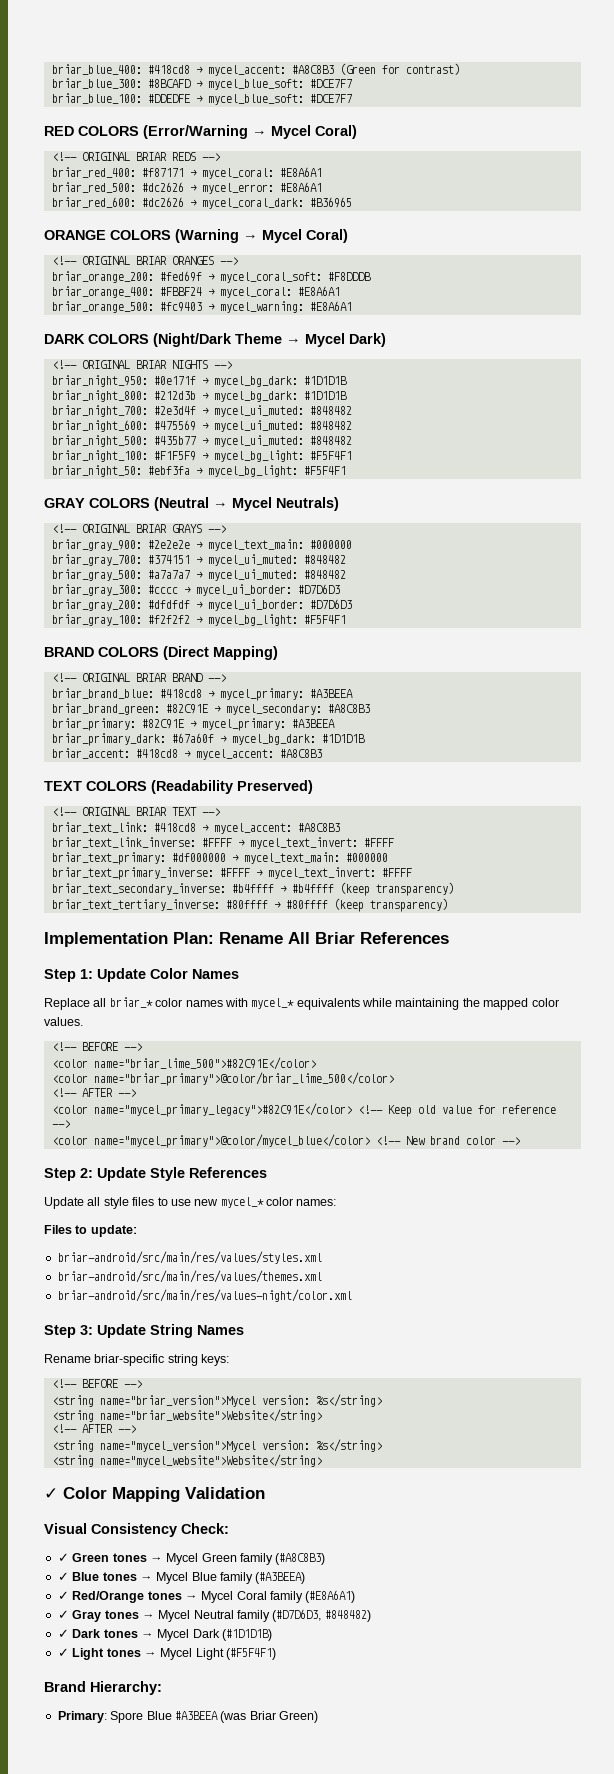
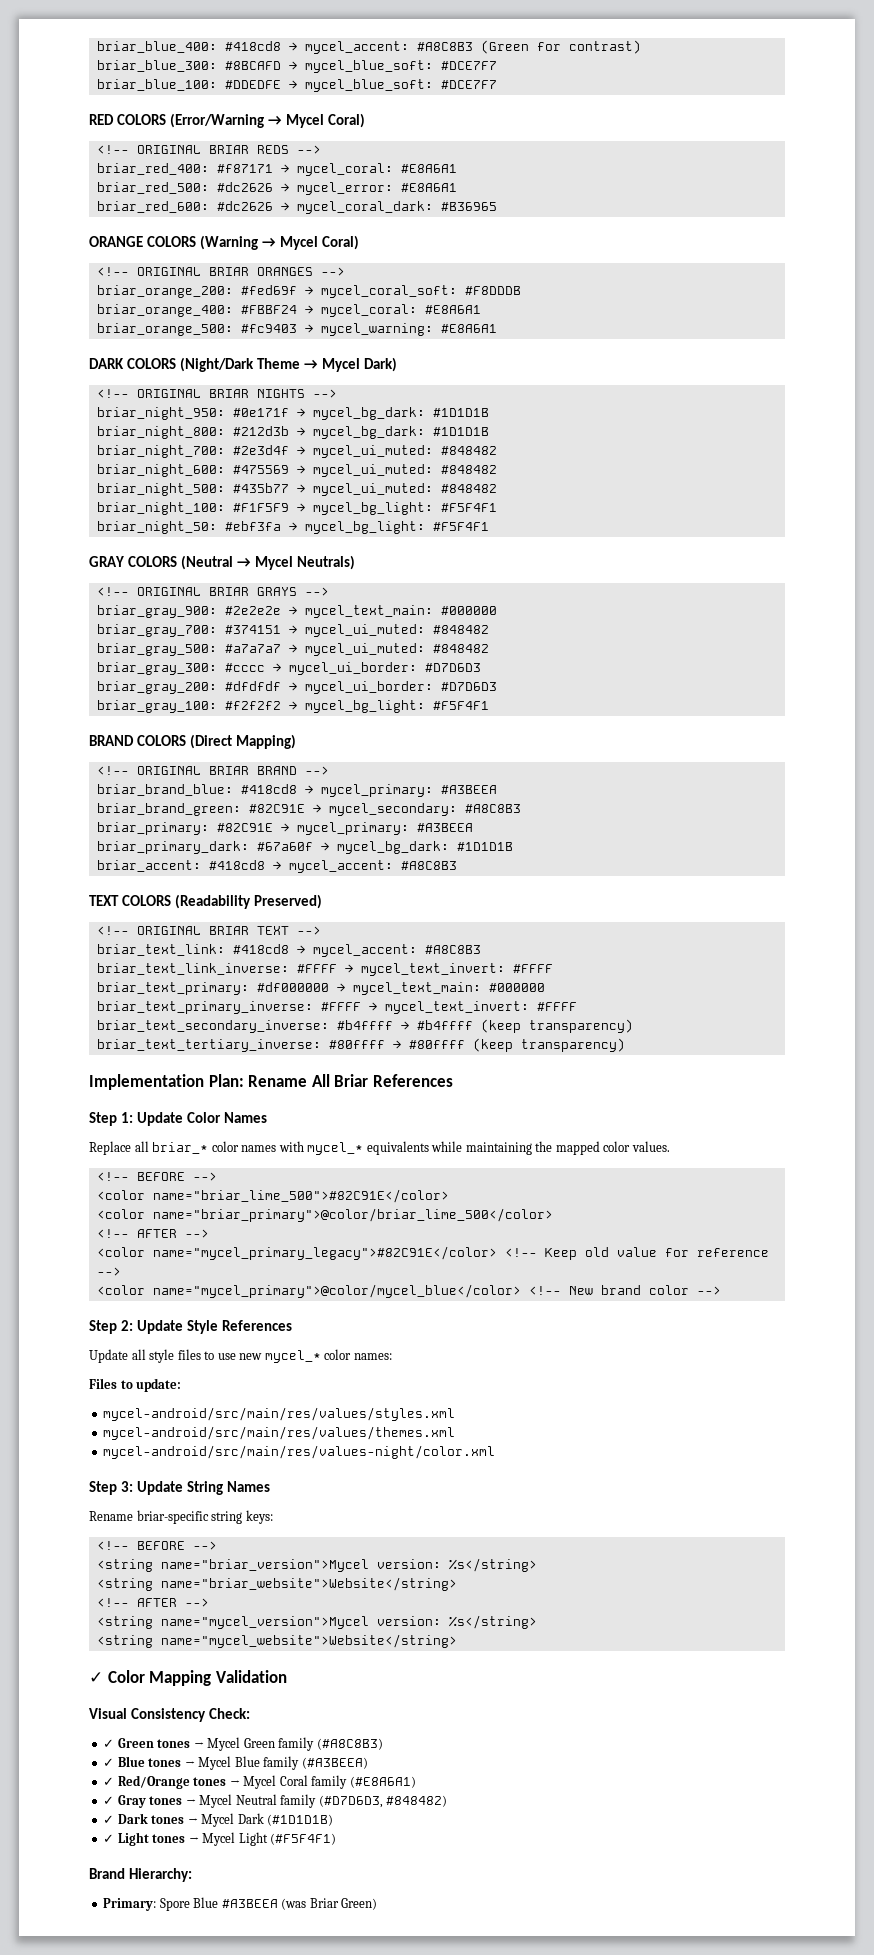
[57,1251,322,1264] [57,1270,322,1283] [57,1289,352,1302] briar-android/src/main/res/values/styles.xml // briar-android/src/main/res/values/themes.xml // briar-android/src/main/res/values-night/color.xml -> [103,1407,456,1421] [103,1426,456,1440] [103,1445,496,1459] mycel-android/src/main/res/values/styles.xml // mycel-android/src/main/res/values/themes.xml // mycel-android/src/main/res/values-night/color.xml

